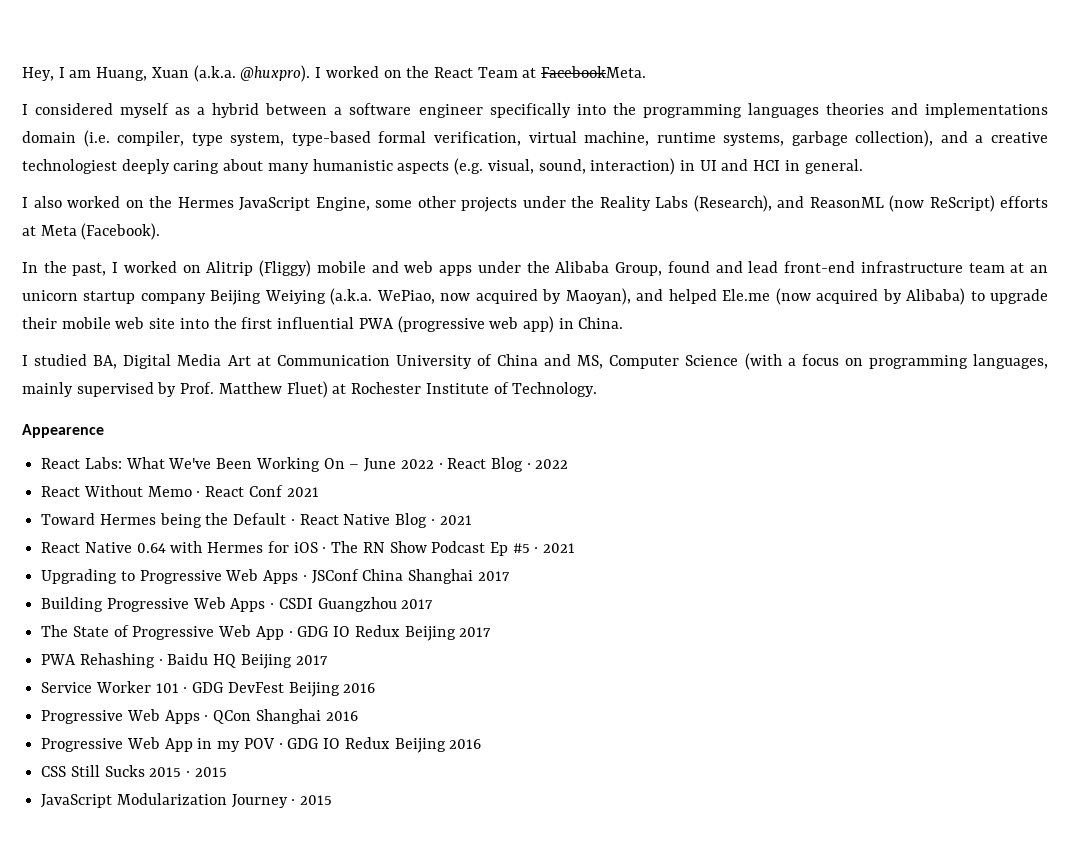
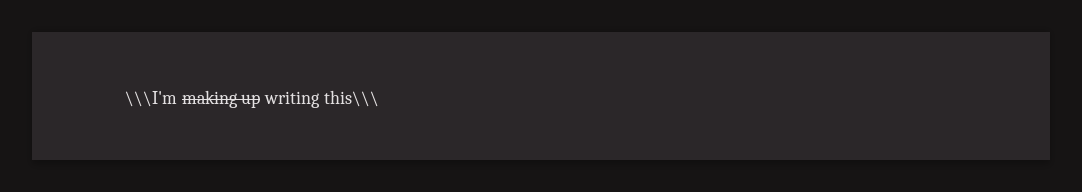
[22,65,647,82] [22,103,1049,118] [22,130,1048,147] [22,158,863,175] [22,195,1048,212] [22,223,161,240] [22,260,1049,277] [22,288,1049,305] [22,316,624,333] [22,353,1049,370] [22,381,598,398] [22,424,104,438] [41,457,569,472] [41,485,319,497] [41,513,472,528] [41,541,576,556] [41,569,510,584] [41,597,434,612] [41,625,492,641] [41,653,328,669] [41,681,376,697] [41,709,358,724] [41,737,482,753] [41,765,227,777] [41,793,333,808] Hey, I am Huang, Xuan (a.k.a. @huxpro). I worked on the React Team at FacebookMeta. // I considered myself as a hybrid between a software engineer specifically into the programming languages theories and implementations domain (i.e. compiler, type system, type-based formal verification, virtual machine, runtime systems, garbage collection), and a creative technologiest deeply caring about many humanistic aspects (e.g. visual, sound, interaction) in UI and HCI in general. // I also worked on the Hermes JavaScript Engine, some other projects under the Reality Labs (Research), and ReasonML (now ReScript) efforts at Meta (Facebook). // In the past, I worked on Alitrip (Fliggy) mobile and web apps under the Alibaba Group, found and lead front-end infrastructure team at an unicorn startup company Beijing Weiying (a.k.a. WePiao, now acquired by Maoyan), and helped Ele.me (now acquired by Alibaba) to upgrade their mobile web site into the first influential PWA (progressive web app) in China. // I studied BA, Digital Media Art at Communication University of China and MS, Computer Science (with a focus on programming languages, mainly supervised by Prof. Matthew Fluet) at Rochester Institute of Technology. // Appearence // React Labs: What We've Been Working On – June 2022 · React Blog · 2022 // React Without Memo · React Conf 2021 // Toward Hermes being the Default · React Native Blog · 2021 // React Native 0.64 with Hermes for iOS · The RN Show Podcast Ep #5 · 2021 // Upgrading to Progressive Web Apps · JSConf China Shanghai 2017 // Building Progressive Web Apps · CSDI Guangzhou 2017 // The State of Progressive Web App · GDG IO Redux Beijing 2017 // PWA Rehashing · Baidu HQ Beijing 2017 // Service Worker 101 · GDG DevFest Beijing 2016 // Progressive Web Apps · QCon Shanghai 2016 // Progressive Web App in my POV · GDG IO Redux Beijing 2016 // CSS Still Sucks 2015 · 2015 // JavaScript Modularization Journey · 2015 -> [125,90,379,108] \\\I'm making up writing this\\\

